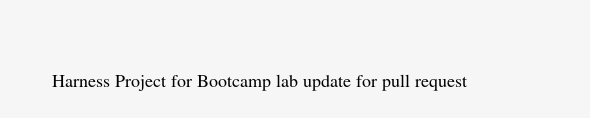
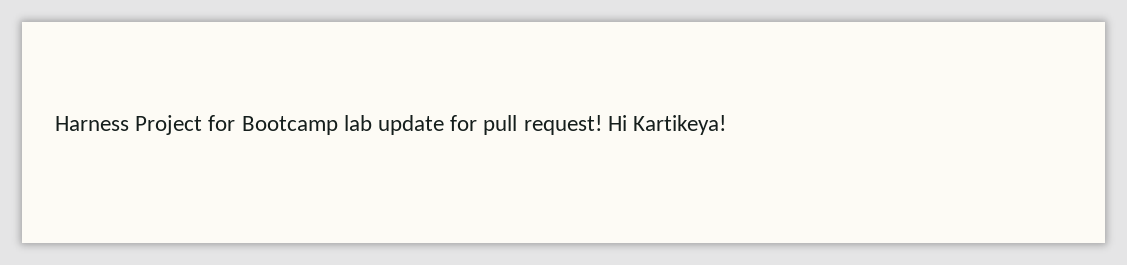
[415,76,468,91] request -> [523,115,727,135] request! Hi Kartikeya!

